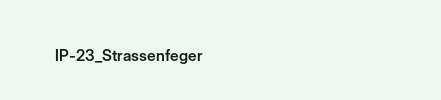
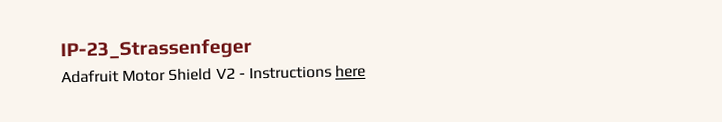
(203, 56) none -> [61,64,367,84] // Adafruit Motor Shield V2 - Instructions here

